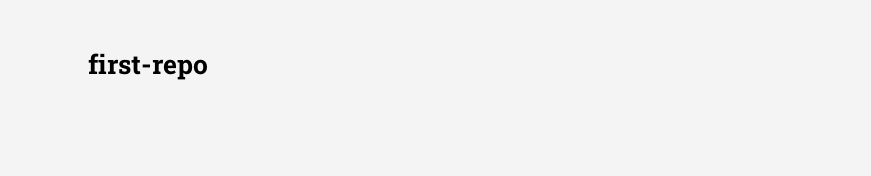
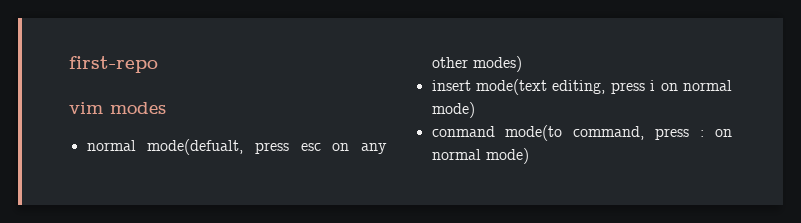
(208, 66) none -> [69,102,166,114] [86,139,387,155] [431,56,522,72] [431,79,732,95] [431,102,475,118] [431,125,732,141] [431,148,529,164] // vim modes // normal mode(defualt, press esc on any other modes) // insert mode(text editing, press i on normal mode) // conmand mode(to command, press : on normal mode)

